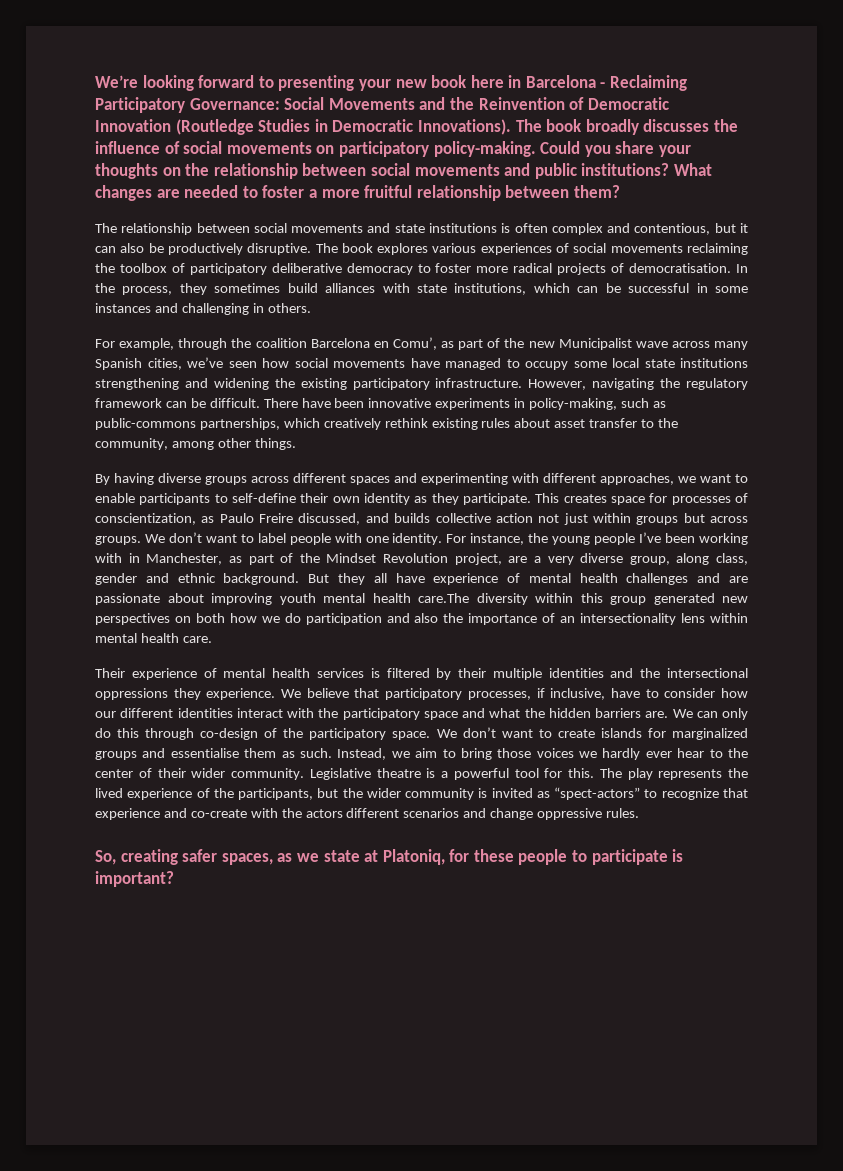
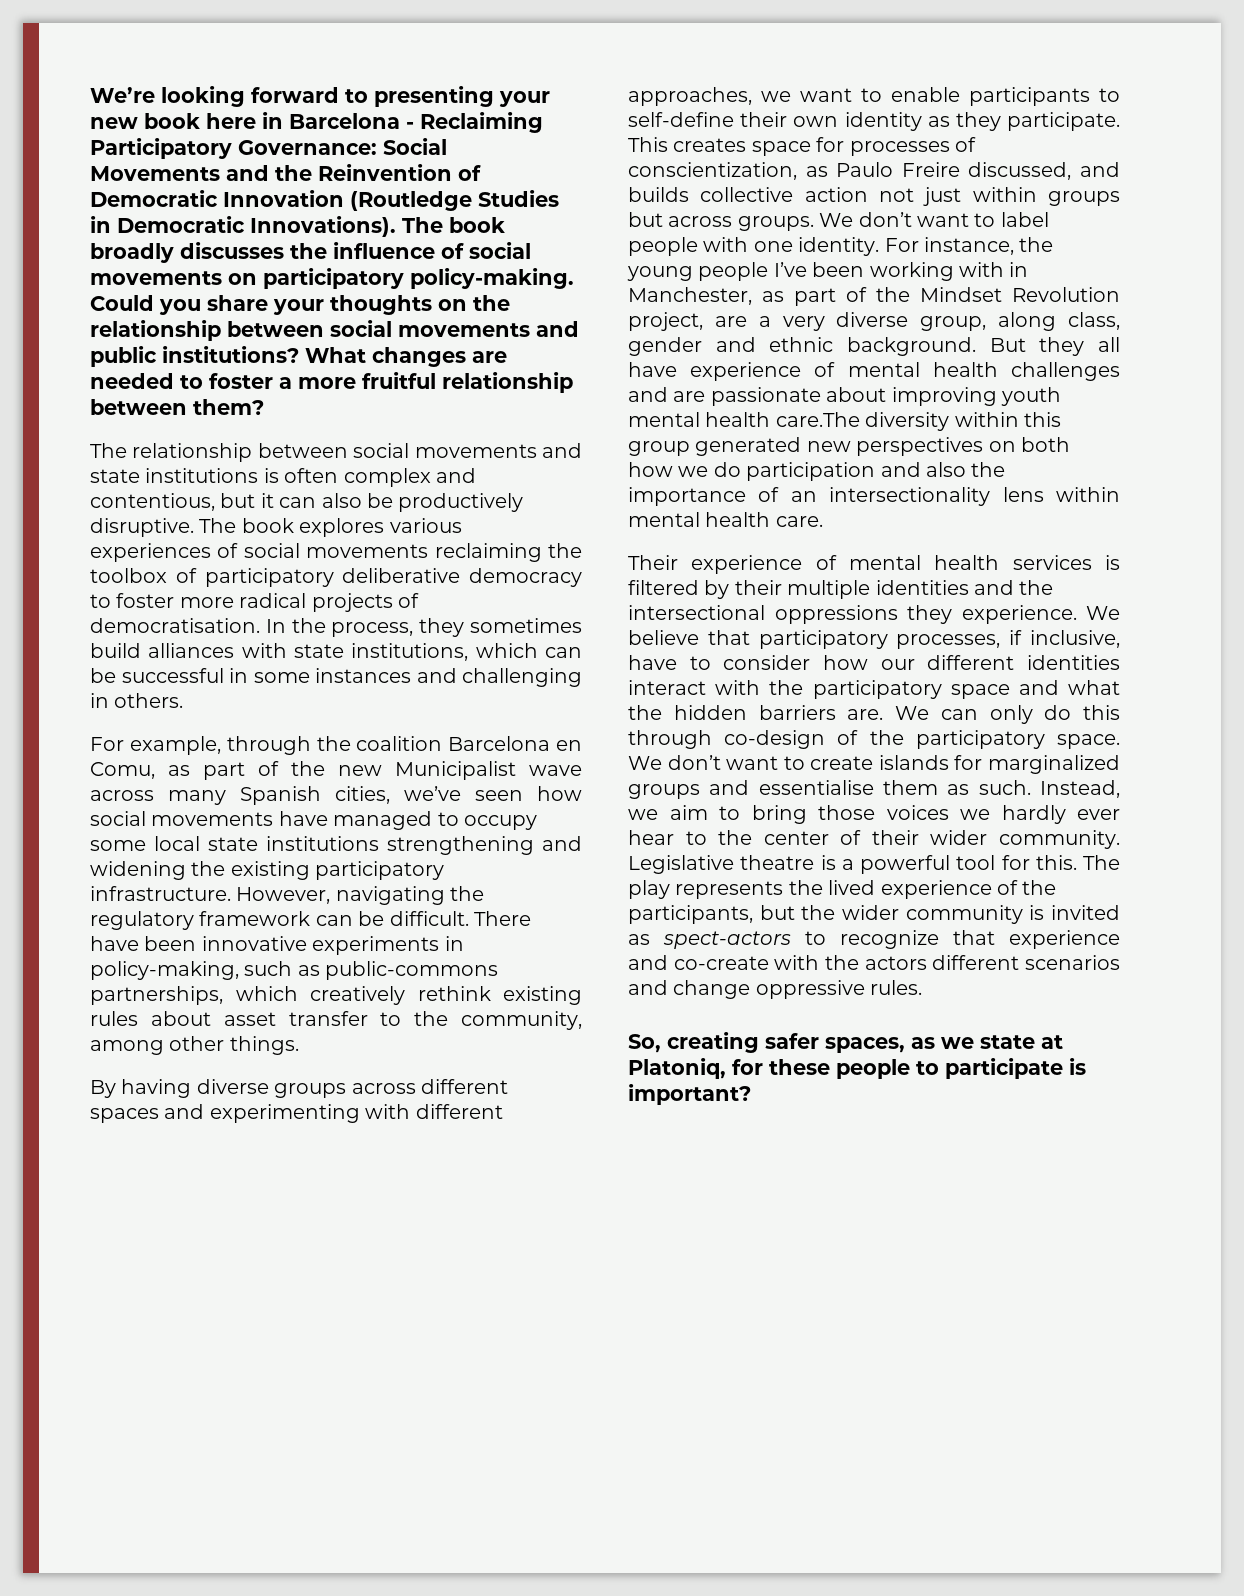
[392,337,437,350] Comu’, -> [90,762,155,779] Comu,
[554,787,641,800] “spect-actors” -> [663,931,791,949] spect-actors

